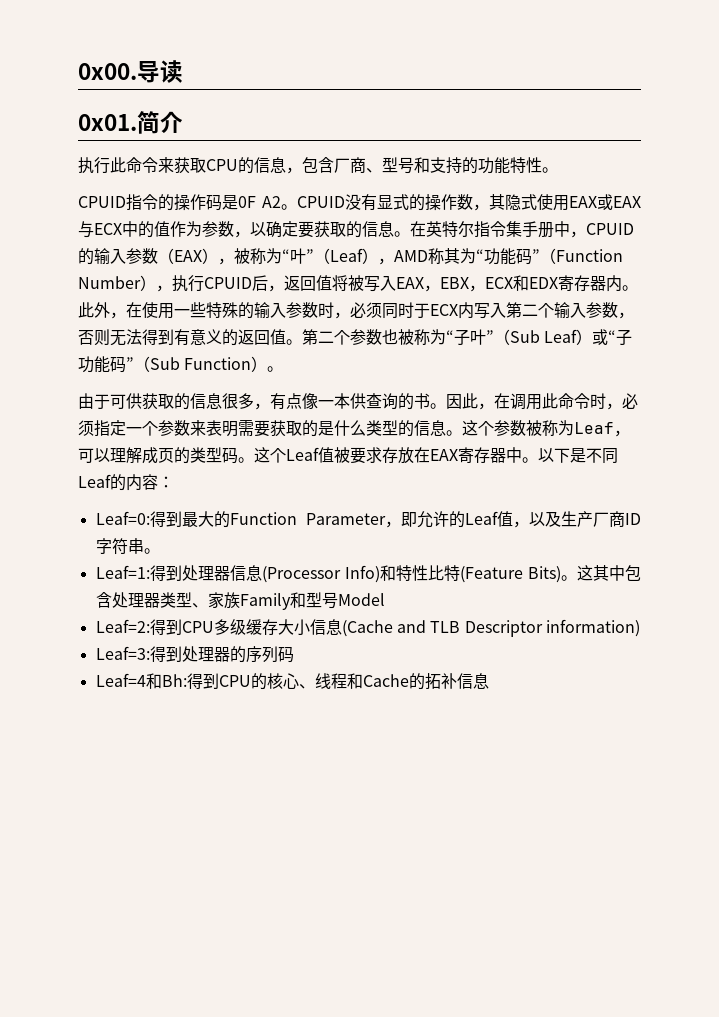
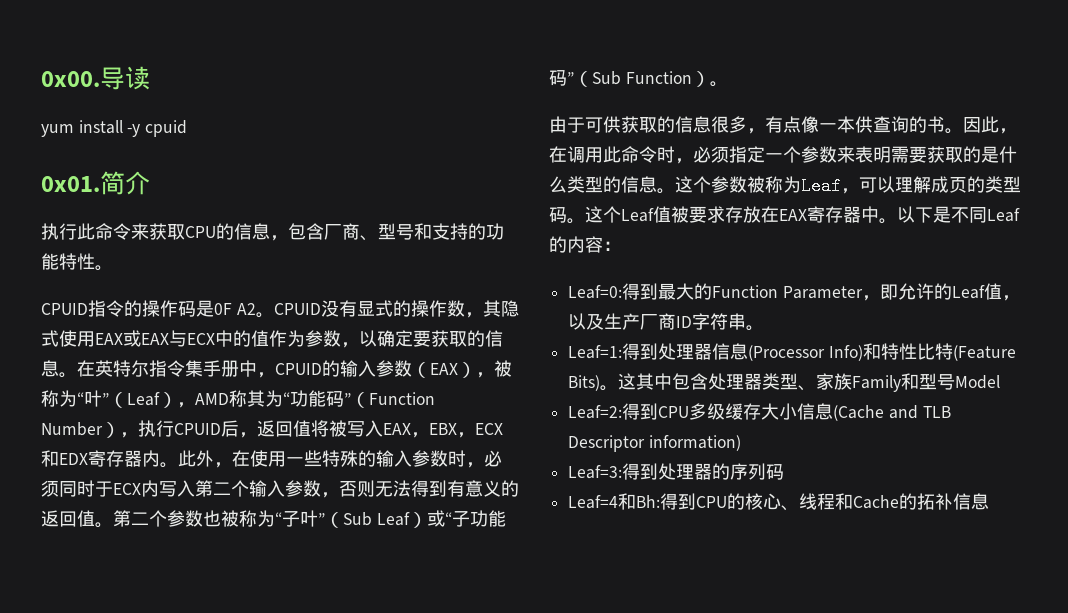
(183, 71) none -> [41,120,188,137] // yum install -y cpuid

